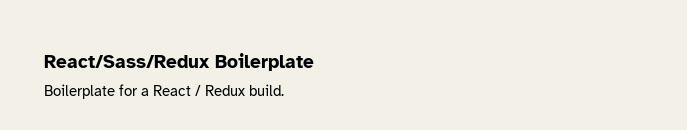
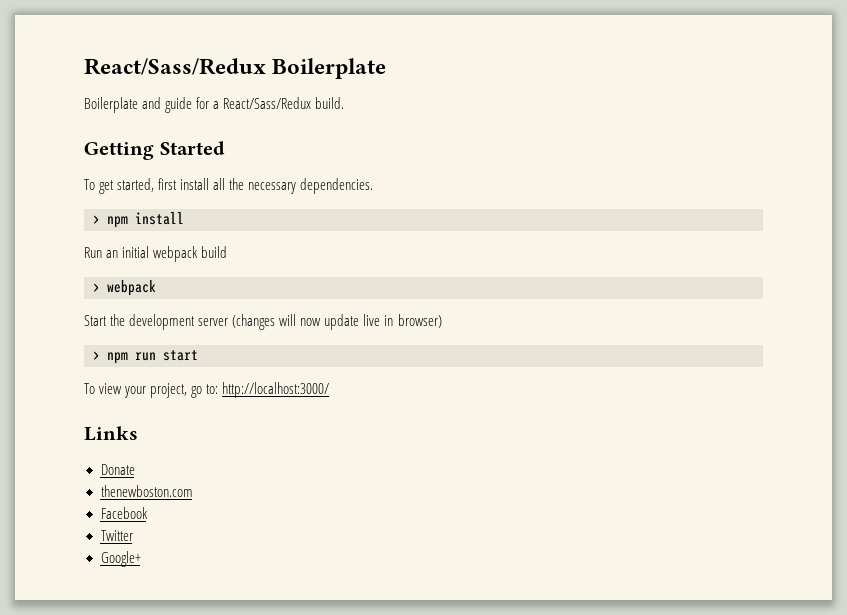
[119,84,284,96] for a React / Redux build. -> [142,97,345,113] [84,141,225,160] [84,178,374,194] [93,212,184,228] [84,246,228,262] [93,280,156,296] [84,314,442,330] [93,350,198,364] [84,382,330,398] [84,426,138,441] [100,464,135,475] [100,485,193,497] [100,507,148,519] [100,530,133,541] [100,551,141,567] and guide for a React/Sass/Redux build. // Getting Started // To get started, first install all the necessary dependencies. // > npm install // Run an initial webpack build // > webpack // Start the development server (changes will now update live in browser) // > npm run start // To view your project, go to: http://localhost:3000/ // Links // Donate // thenewboston.com // Facebook // Twitter // Google+

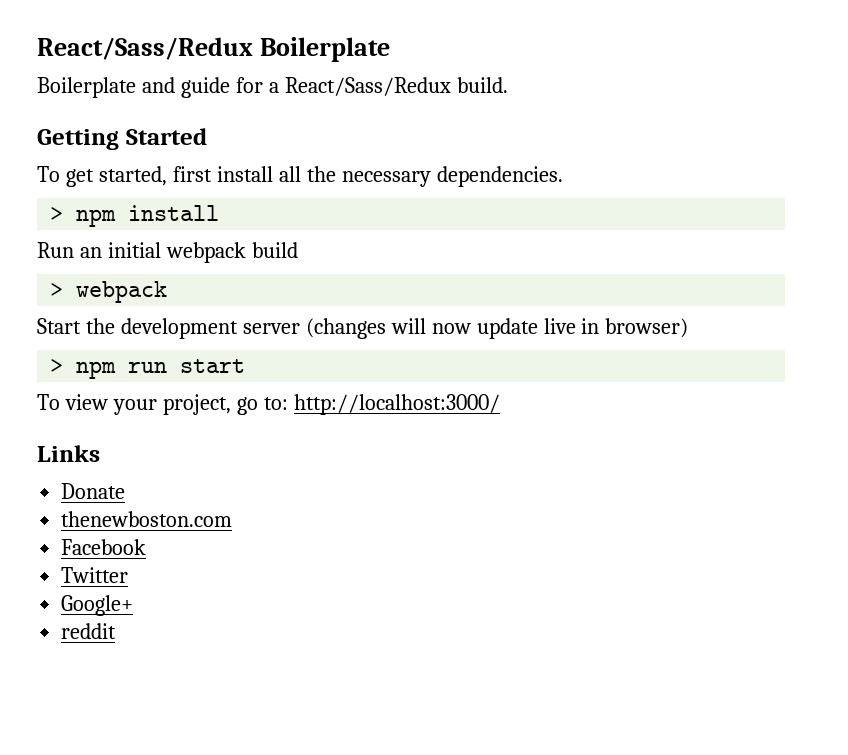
(141, 559) none -> [61,623,117,639] // reddit

